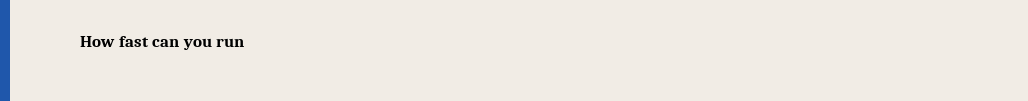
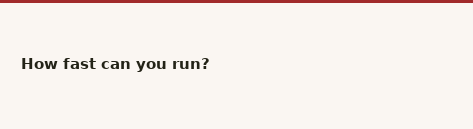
[216,38,245,47] run -> [172,58,210,69] run?

